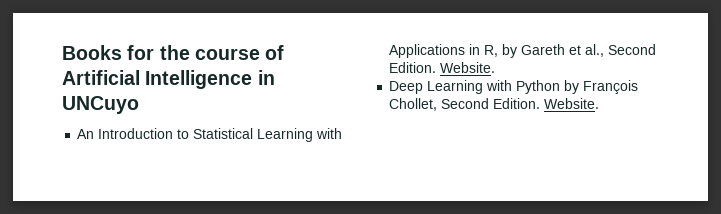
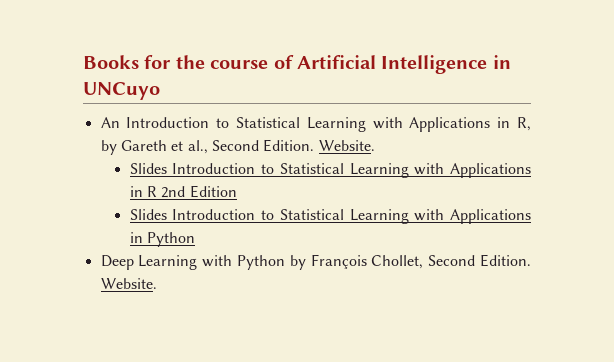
(496, 67) none -> [129,163,531,178] [129,185,237,198] [129,209,531,224] [129,232,196,247] // Slides Introduction to Statistical Learning with Applications in R 2nd Edition // Slides Introduction to Statistical Learning with Applications in Python

